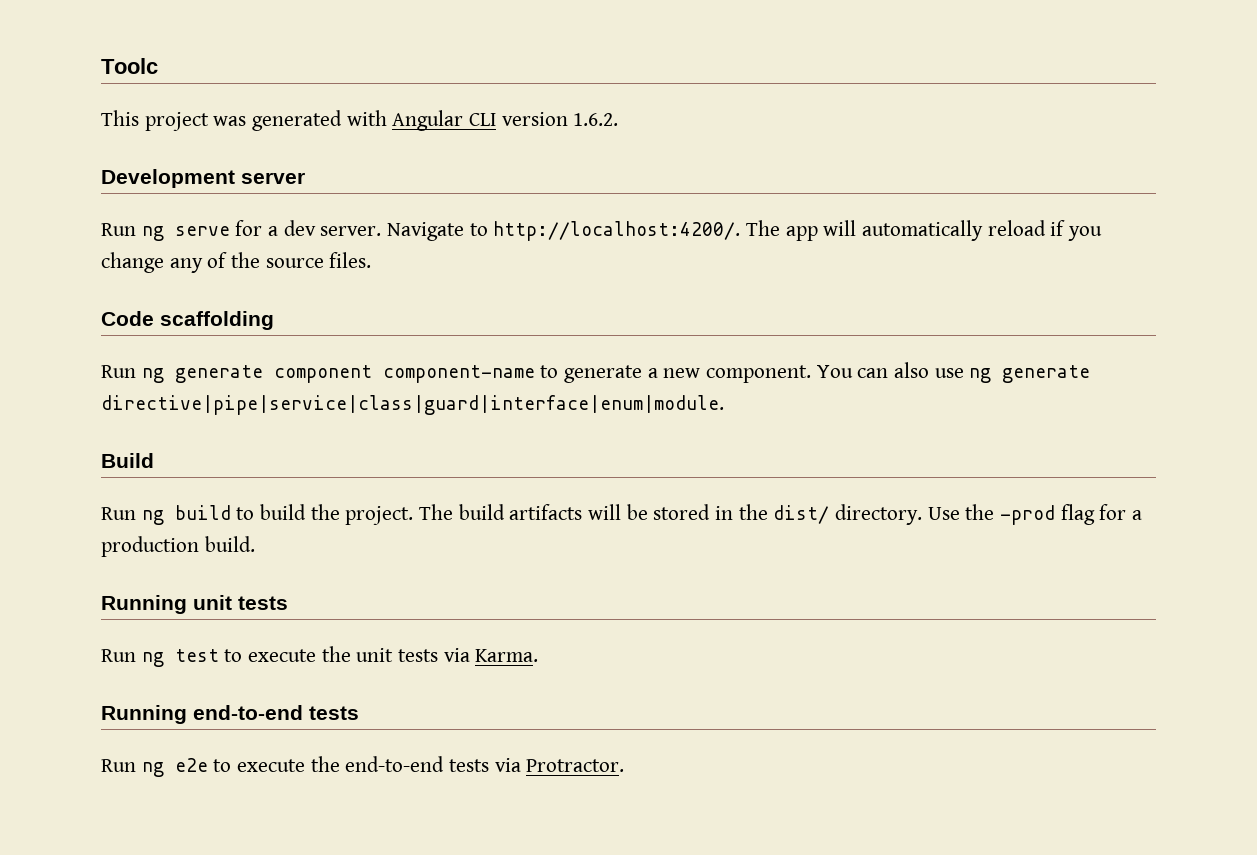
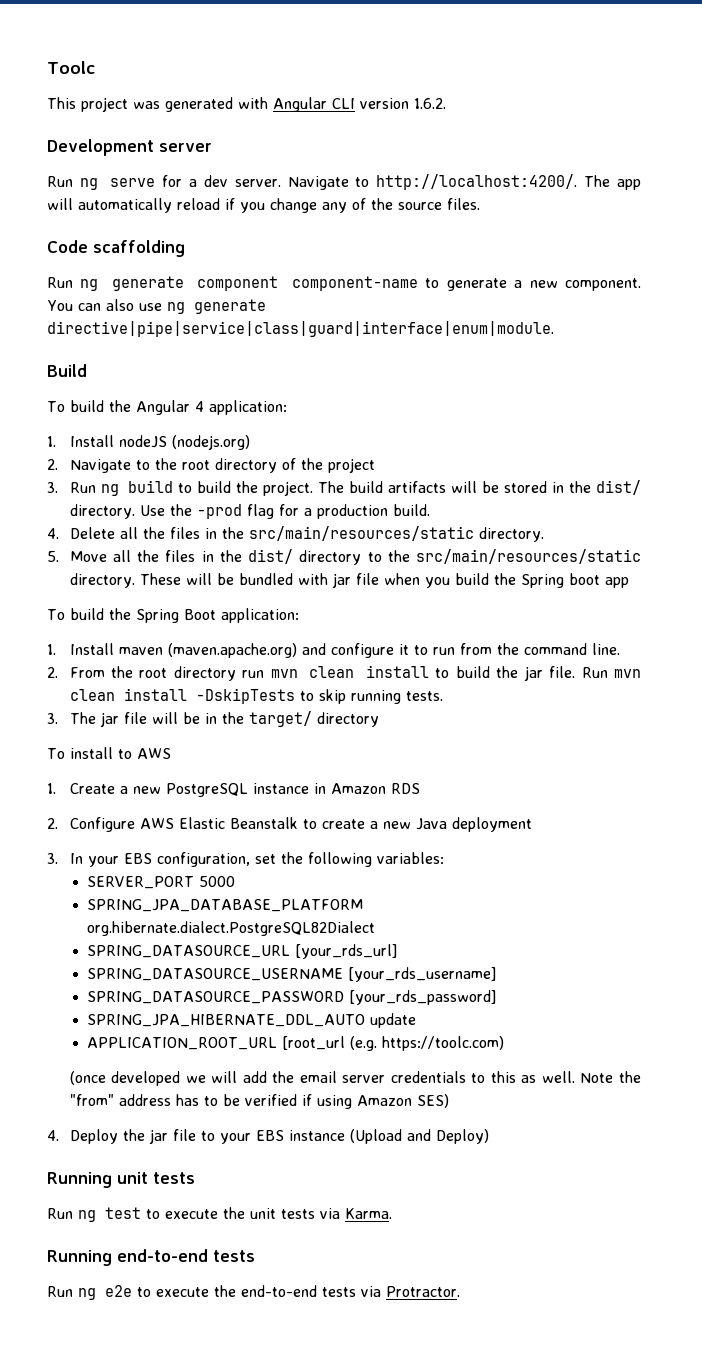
(154, 460) none -> [47,400,287,415] [47,435,250,450] [47,458,375,473] [47,482,58,493] To build the Angular 4 application: // 1. Install nodeJS (nodejs.org) // 2. Navigate to the root directory of the project // 3.
(255, 544) none -> [47,526,544,542] [47,549,641,565] [69,573,629,588] [47,608,299,623] [47,643,620,658] [47,665,641,681] [69,688,443,704] [47,711,379,727] [47,747,171,759] [47,783,420,797] [47,817,532,832] [47,852,444,867] [87,876,236,889] [87,899,364,912] [87,921,376,936] [87,944,399,959] [87,967,498,982] [87,990,498,1005] [87,1013,417,1028] [87,1036,505,1051] [69,1071,641,1086] [69,1094,449,1109] [47,1129,489,1144] // 4. Delete all the files in the src/main/resources/static directory. // 5. Move all the files in the dist/ directory to the src/main/resources/static directory. These will be bundled with jar file when you build the Spring boot app // To build the Spring Boot application: // 1. Install maven (maven.apache.org) and configure it to run from the command line. // 2. From the root directory run mvn clean install to build the jar file. Run mvn clean install -DskipTests to skip running tests. // 3. The jar file will be in the target/ directory // To install to AWS // 1. Create a new PostgreSQL instance in Amazon RDS // 2. Configure AWS Elastic Beanstalk to create a new Java deployment // 3. In your EBS configuration, set the following variables: // SERVER_PORT 5000 // SPRING_JPA_DATABASE_PLATFORM org.hibernate.dialect.PostgreSQL82Dialect // SPRING_DATASOURCE_URL [your_rds_url] // SPRING_DATASOURCE_USERNAME [your_rds_username] // SPRING_DATASOURCE_PASSWORD [your_rds_password] // SPRING_JPA_HIBERNATE_DDL_AUTO update // APPLICATION_ROOT_URL [root_url (e.g. https://toolc.com) // (once developed we will add the email server credentials to this as well. Note the "from" address has to be verified if using Amazon SES) // 4. Deploy the jar file to your EBS instance (Upload and Deploy)

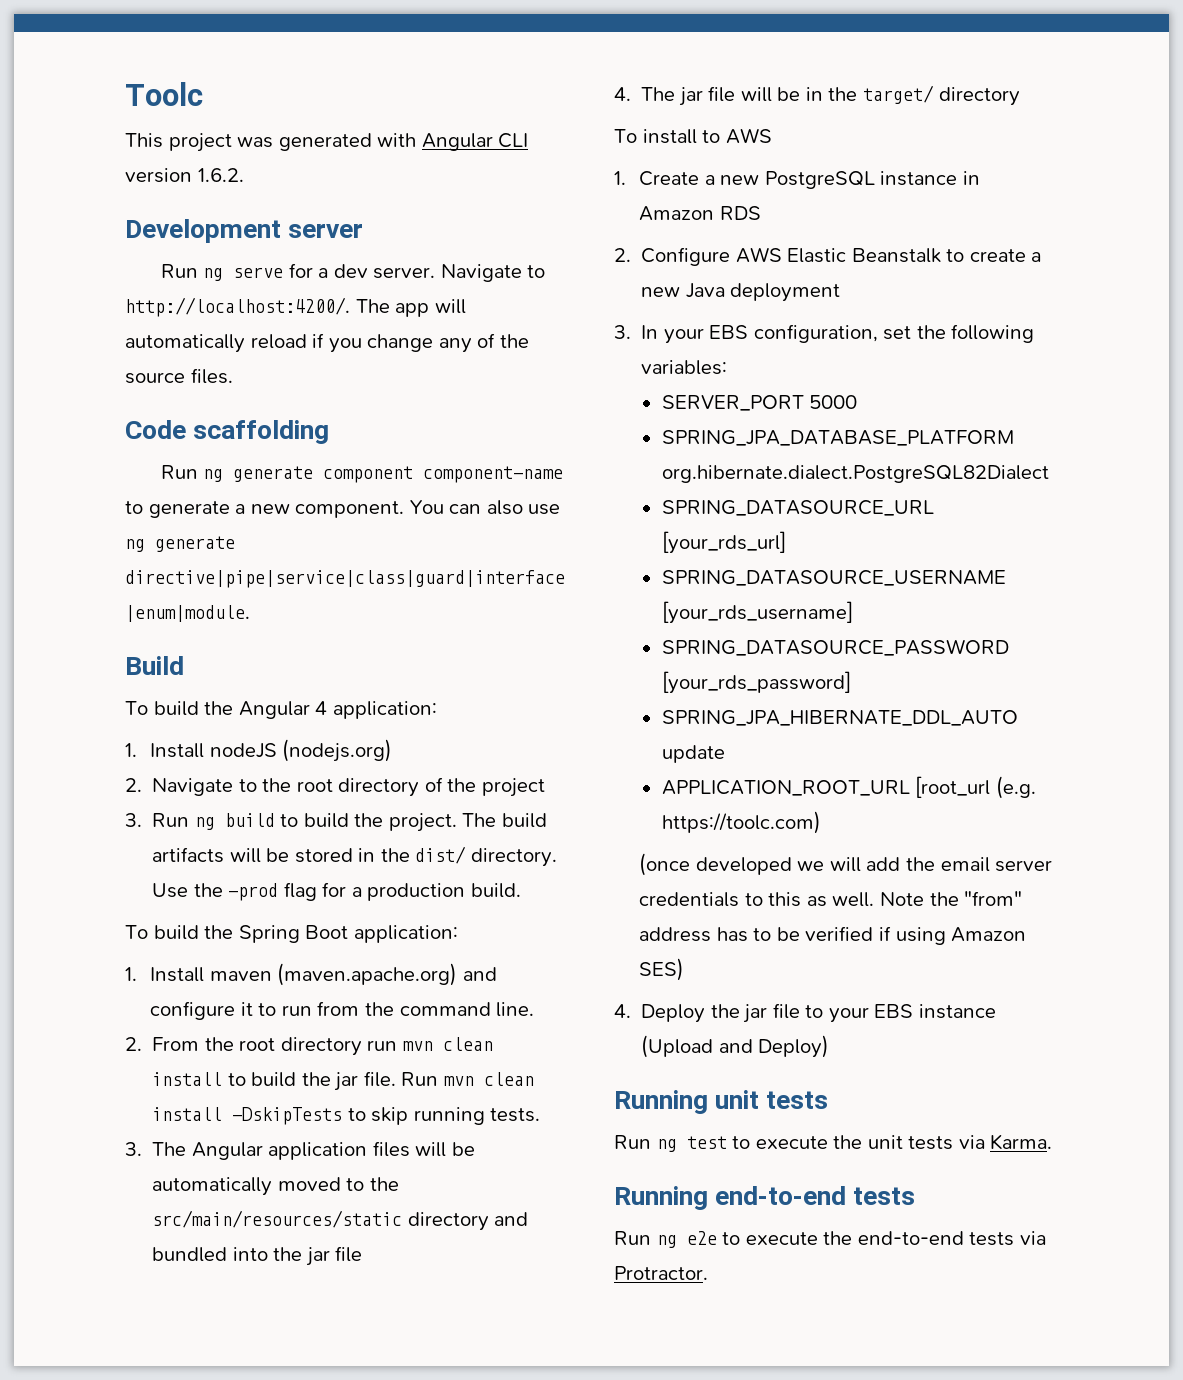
[47,526,544,542] [47,549,641,565] [69,573,629,588] // 4. Delete all the files in the src/main/resources/static directory. // 5. Move all the files in the dist/ directory to the src/main/resources/static directory. These will be bundled with jar file when you build the Spring boot app -> (521, 890) none
(96, 718) none -> [191,1141,475,1160] [152,1177,399,1196] [152,1210,529,1231] [152,1246,363,1266] [614,87,676,101] Angular application files will be automatically moved to the src/main/resources/static directory and bundled into the jar file // 4. The

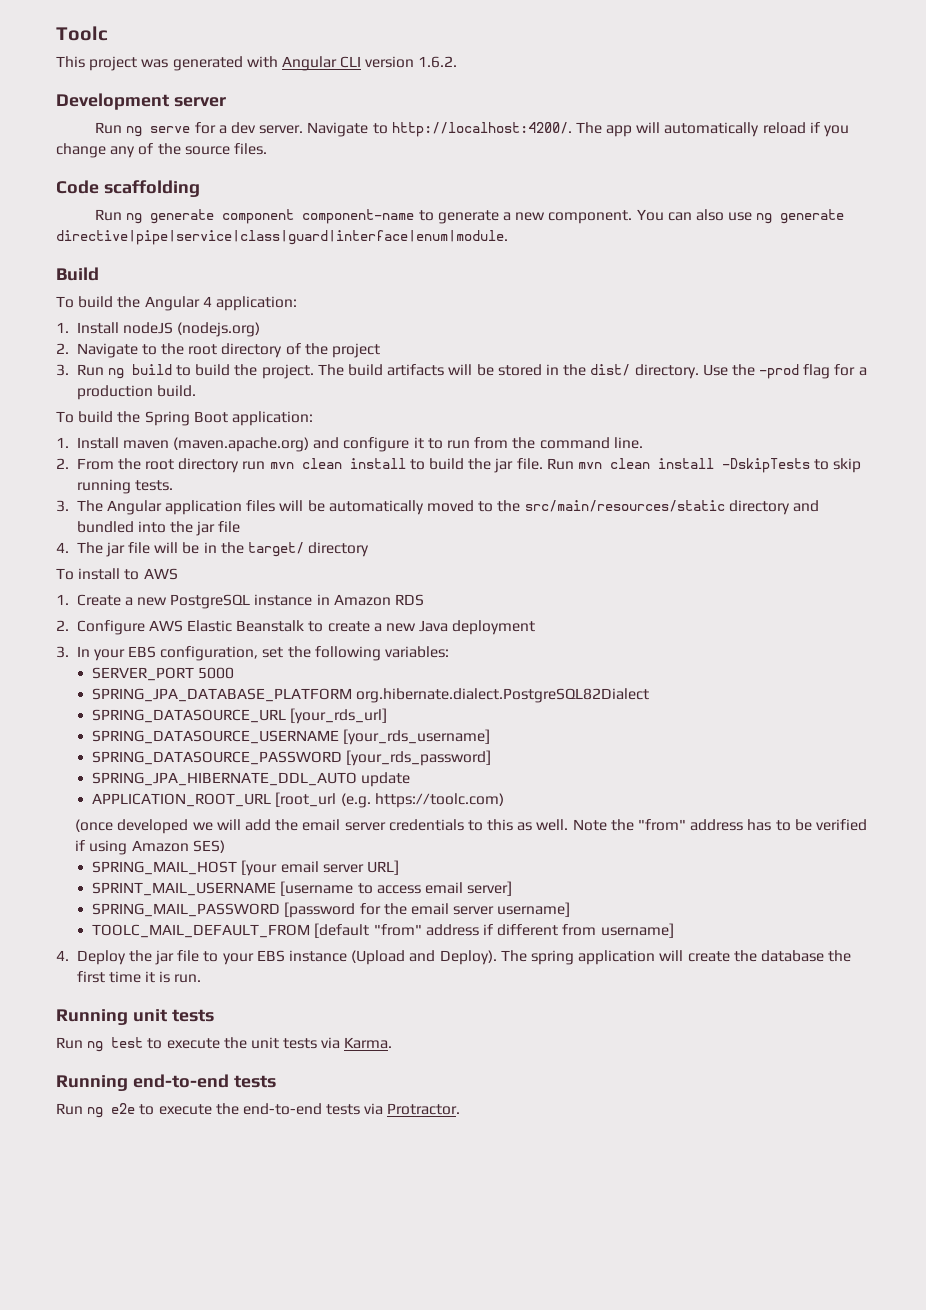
(685, 969) none -> [92,860,399,876] [92,881,513,896] [92,902,571,918] [92,923,674,938] // SPRING_MAIL_HOST [your email server URL] // SPRINT_MAIL_USERNAME [username to access email server] // SPRING_MAIL_PASSWORD [password for the email server username] // TOOLC_MAIL_DEFAULT_FROM [default "from" address if different from username]
[758,1035,830,1058] Deploy) -> [439,950,852,965] [76,971,202,983] Deploy). The spring application will create the database the first time it is run.

